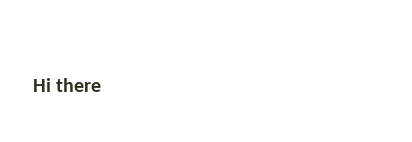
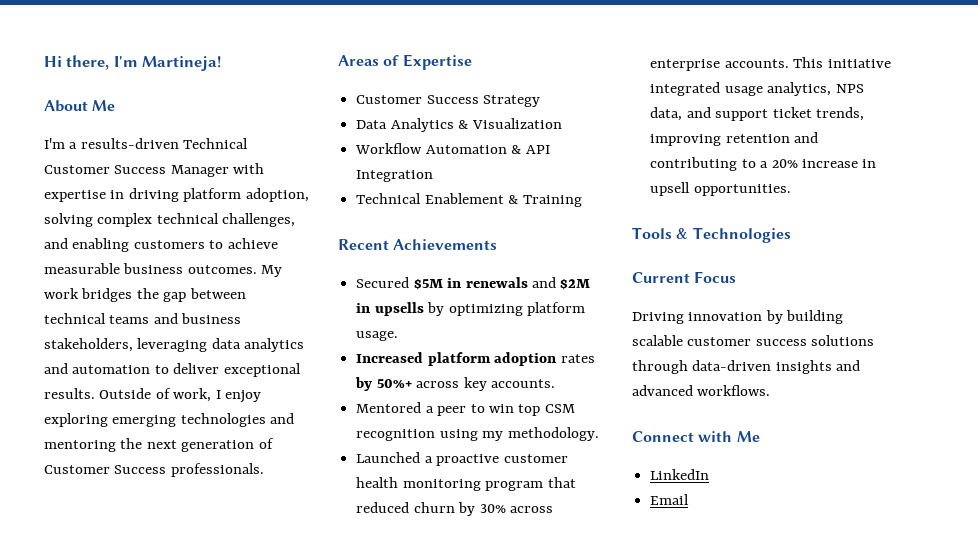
[56,78,102,92] there -> [66,55,222,71] [44,100,116,112] [44,138,249,149] [44,163,265,177] [44,188,309,202] [44,213,296,227] [44,238,278,252] [44,263,283,277] [44,288,246,302] [44,313,242,324] [44,338,305,352] [44,363,301,377] [44,388,262,403] [44,413,295,427] [44,438,274,452] [44,463,264,477] [338,54,472,70] [356,95,541,107] [356,118,562,132] [355,143,550,154] [356,170,434,182] [356,193,582,207] [338,239,498,250] [356,277,591,290] [356,302,585,316] [356,331,399,341] [356,352,595,366] [355,377,555,391] [356,402,575,416] [356,427,599,441] [356,452,568,466] [356,477,576,491] [356,502,553,516] [650,57,891,71] [650,82,864,96] [650,107,864,121] [650,132,819,146] [650,157,877,171] [650,182,791,196] [632,227,791,243] [632,271,737,283] [632,310,844,324] [632,335,875,346] [632,360,861,374] [632,385,771,396] [632,431,760,442] [650,469,710,480] [650,494,690,505] there, I'm Martineja! // About Me // I'm a results-driven Technical Customer Success Manager with expertise in driving platform adoption, solving complex technical challenges, and enabling customers to achieve measurable business outcomes. My work bridges the gap between technical teams and business stakeholders, leveraging data analytics and automation to deliver exceptional results. Outside of work, I enjoy exploring emerging technologies and mentoring the next generation of Customer Success professionals. // Areas of Expertise // Customer Success Strategy // Data Analytics & Visualization // Workflow Automation & API Integration // Technical Enablement & Training // Recent Achievements // Secured $5M in renewals and $2M in upsells by optimizing platform usage. // Increased platform adoption rates by 50%+ across key accounts. // Mentored a peer to win top CSM recognition using my methodology. // Launched a proactive customer health monitoring program that reduced churn by 30% across enterprise accounts. This initiative integrated usage analytics, NPS data, and support ticket trends, improving retention and contributing to a 20% increase in upsell opportunities. // Tools & Technologies // Current Focus // Driving innovation by building scalable customer success solutions through data-driven insights and advanced workflows. // Connect with Me // LinkedIn // Email

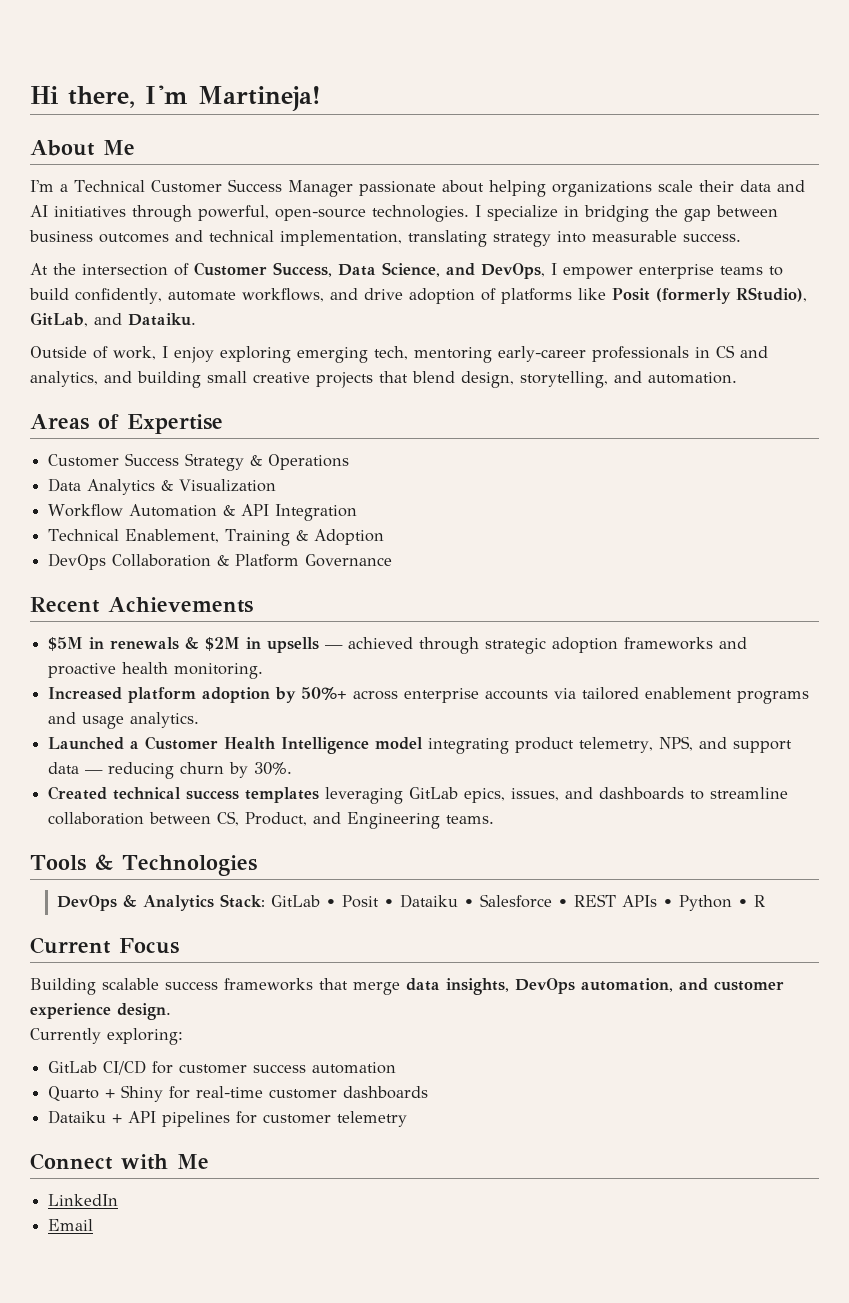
[80,138,179,149] results-driven -> (68, 188) none
[233,163,265,174] [44,188,309,202] [44,213,296,227] [44,238,278,252] [44,263,283,277] [44,288,246,302] [44,313,242,324] [44,338,305,352] [44,363,301,377] [44,388,95,399] with expertise in driving platform adoption, solving complex technical challenges, and enabling customers to achieve measurable business outcomes. My work bridges the gap between technical teams and business stakeholders, leveraging data analytics and automation to deliver exceptional results. -> [358,180,805,197] [30,205,778,222] [29,230,741,247] [30,262,783,279] [29,287,807,304] [30,312,196,327] passionate about helping organizations scale their data and AI initiatives through powerful, open-source technologies. I specialize in bridging the gap between business outcomes and technical implementation, translating strategy into measurable success. // At the intersection of Customer Success, Data Science, and DevOps, I empower enterprise teams to build confidently, automate workflows, and drive adoption of platforms like Posit (formerly RStudio), GitLab, and Dataiku. //
[180,413,295,427] [44,438,274,452] [44,463,264,477] technologies and mentoring the next generation of Customer Success professionals. -> [374,345,768,363] [30,371,737,388] tech, mentoring early-career professionals in CS and analytics, and building small creative projects that blend design, storytelling, and automation.
(541, 101) none -> [250,454,350,470] & Operations
[424,193,582,207] Enablement & Training -> [125,529,385,546] [48,553,393,570] Enablement, Training & Adoption // DevOps Collaboration & Platform Governance
[356,277,410,288] Secured -> (253, 605) none
[531,277,556,288] and -> [185,637,200,649] &
[427,302,585,316] [356,331,399,341] by optimizing platform usage. -> [325,637,748,654] [48,662,264,679] — achieved through strategic adoption frameworks and proactive health monitoring.
[560,354,595,363] rates -> (271, 695) none
[463,377,555,391] [356,402,575,416] [356,427,599,441] [356,452,568,466] [356,477,576,491] [356,502,553,516] [650,57,891,71] [650,82,864,96] [650,107,864,121] [650,132,819,146] [650,157,877,171] [650,182,791,196] [632,227,791,243] [632,271,737,283] [632,310,844,324] [632,335,875,346] [632,360,861,374] [632,385,771,396] key accounts. // Mentored a peer to win top CSM recognition using my methodology. // Launched a proactive customer health monitoring program that reduced churn by 30% across enterprise accounts. This initiative integrated usage analytics, NPS data, and support ticket trends, improving retention and contributing to a 20% increase in upsell opportunities. // Tools & Technologies // Current Focus // Driving innovation by building scalable customer success solutions through data-driven insights and advanced workflows. -> [404,687,810,704] [48,712,200,729] [48,736,793,754] [48,762,293,779] [48,786,789,804] [48,811,495,829] [30,854,257,876] [56,894,765,911] [30,937,179,954] [30,978,784,995] [30,1003,171,1020] [30,1028,183,1045] [48,1060,397,1075] [48,1085,429,1102] [48,1110,408,1127] enterprise accounts via tailored enablement programs and usage analytics. // Launched a Customer Health Intelligence model integrating product telemetry, NPS, and support data — reducing churn by 30%. // Created technical success templates leveraging GitLab epics, issues, and dashboards to streamline collaboration between CS, Product, and Engineering teams. // Tools & Technologies // DevOps & Analytics Stack: GitLab • Posit • Dataiku • Salesforce • REST APIs • Python • R // Current Focus // Building scalable success frameworks that merge data insights, DevOps automation, and customer experience design. // Currently exploring: // GitLab CI/CD for customer success automation // Quarto + Shiny for real-time customer dashboards // Dataiku + API pipelines for customer telemetry

